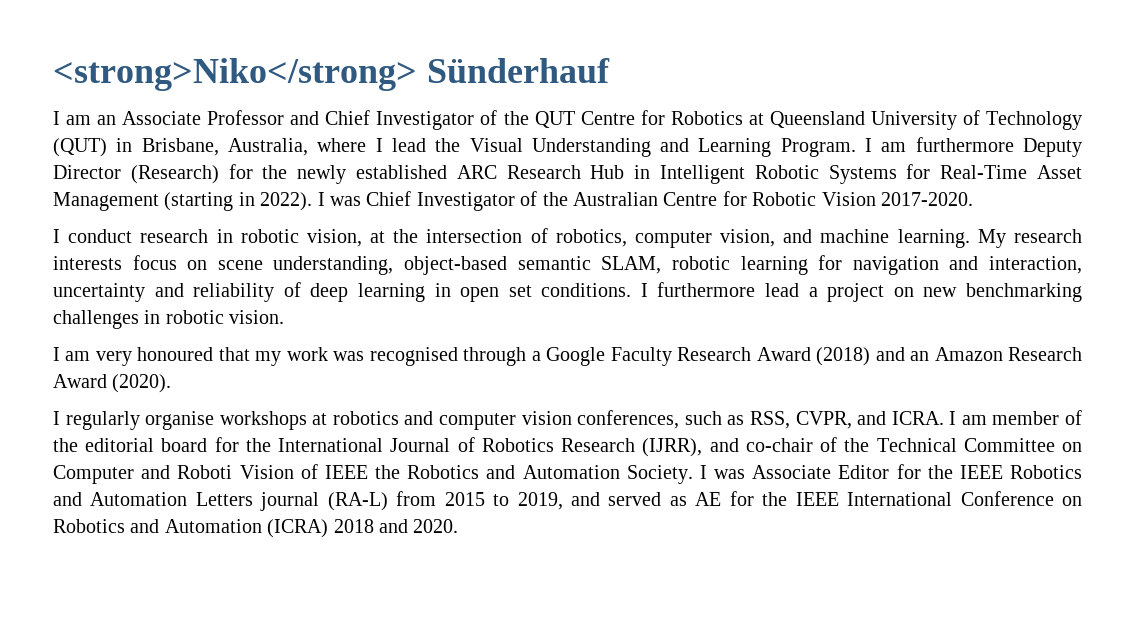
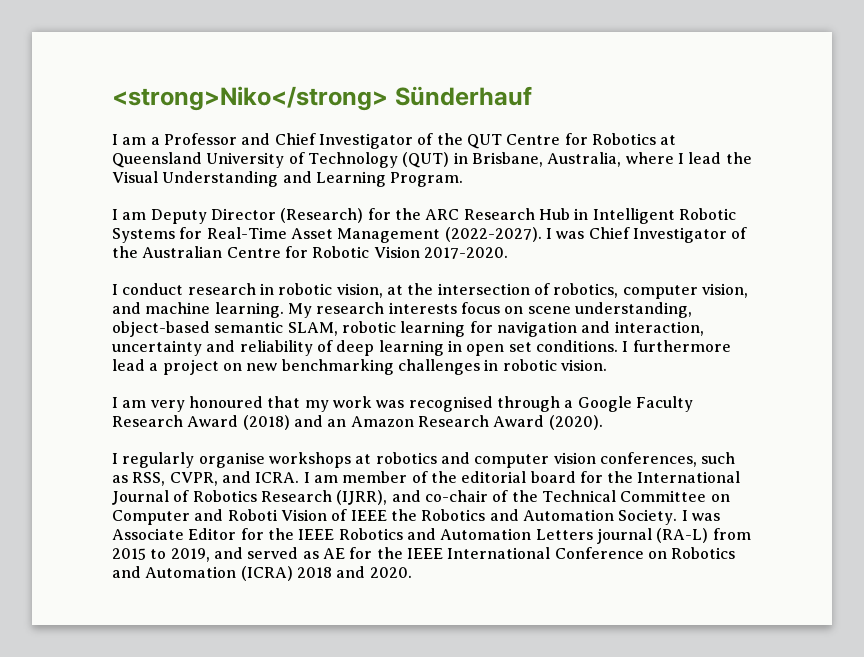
[97,111,202,125] an Associate -> [150,137,160,145] a
[865,137,1014,152] I am furthermore -> [112,209,147,220] // I am
[297,165,448,184] newly established -> (421, 214) none
[164,192,313,211] (starting in 2022). -> [444,227,542,242] (2022-2027).

